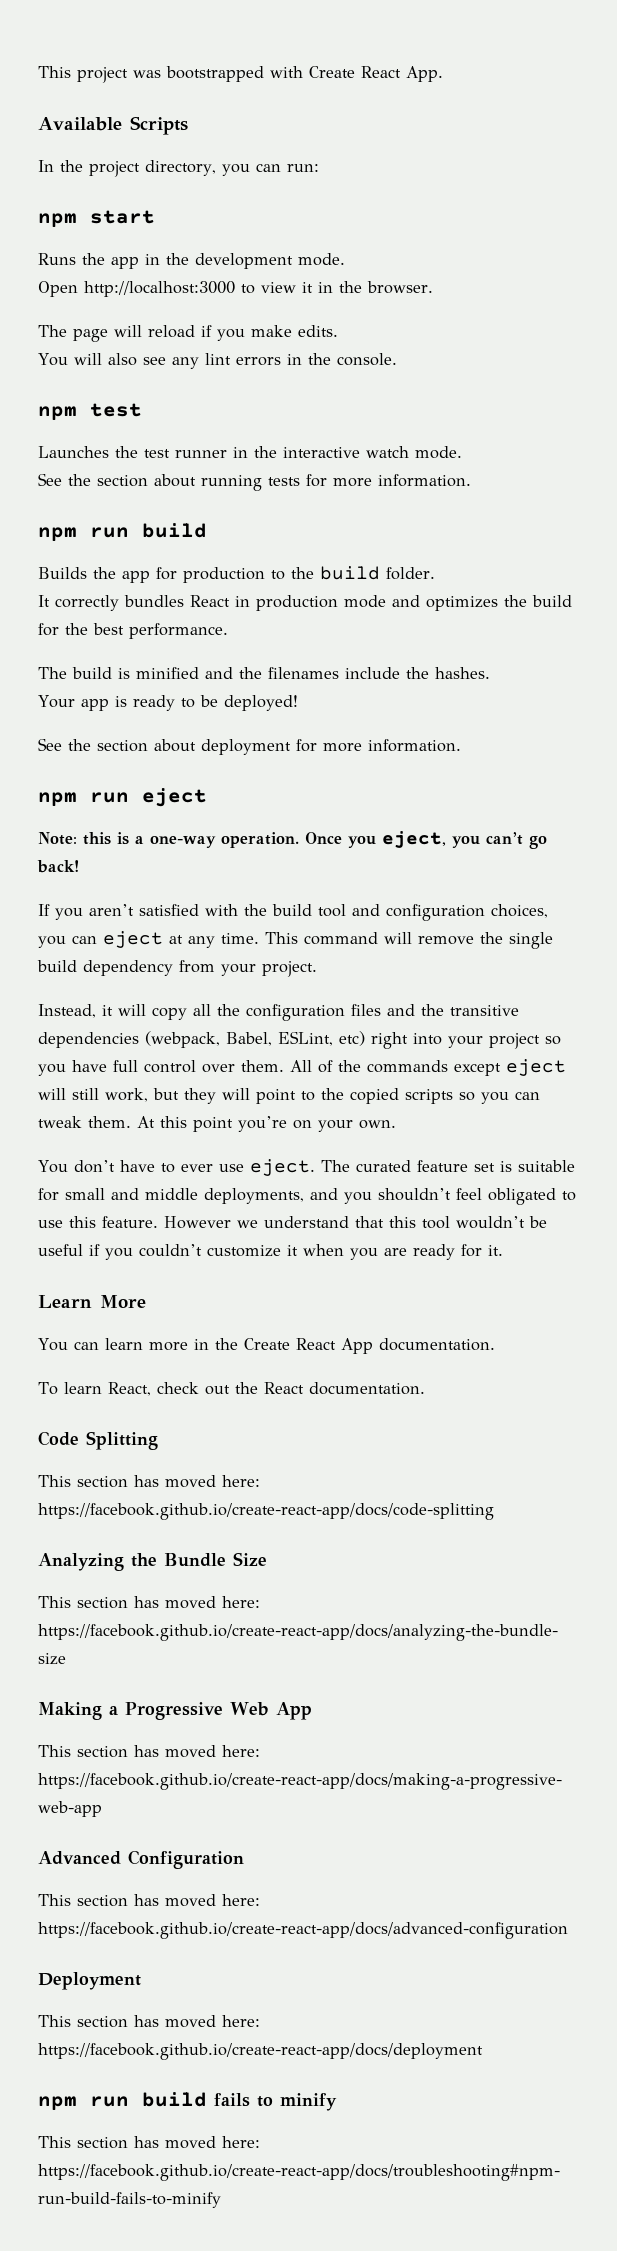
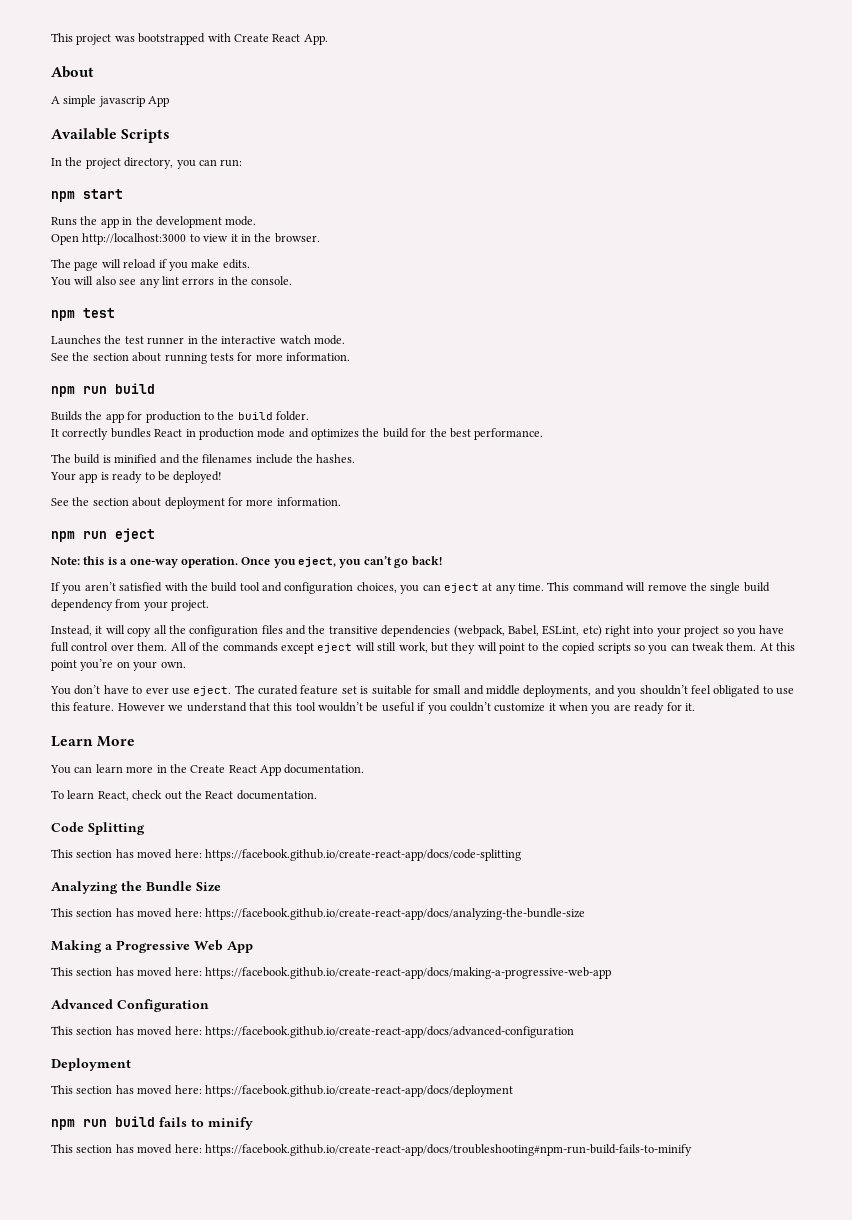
(443, 74) none -> [51,66,94,78] [51,95,170,107] // About // A simple javascrip App

